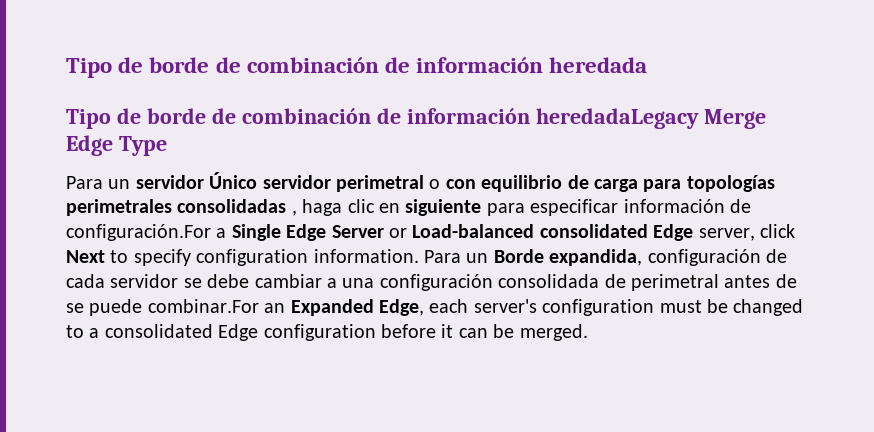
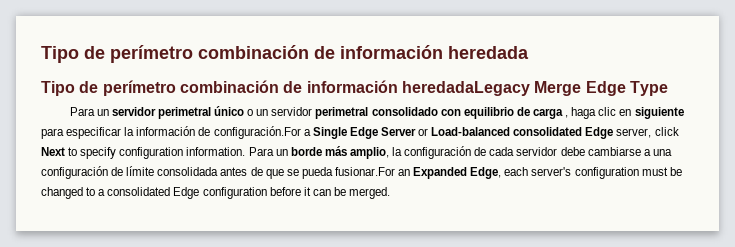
[66,57,241,78] Tipo de borde de -> [41,45,193,63] Tipo de perímetro
[146,108,236,124] borde de -> [102,80,176,96] perímetro
[209,172,441,192] Único servidor perimetral o -> [157,106,438,119] perimetral único o un servidor perimetral consolidado
[643,175,775,192] [66,199,287,216] para topologías perimetrales consolidadas -> (563, 113) none
(619, 207) none -> [124,127,135,136] la
[493,249,787,266] [66,274,797,291] [66,299,259,316] Borde expandida, configuración de cada servidor se debe cambiar a una configuración consolidada de perimetral antes de se puede combinar.For -> [290,146,672,159] [41,166,395,179] borde más amplio, la configuración de cada servidor debe cambiarse a una configuración de límite consolidada antes de que se pueda fusionar.For

